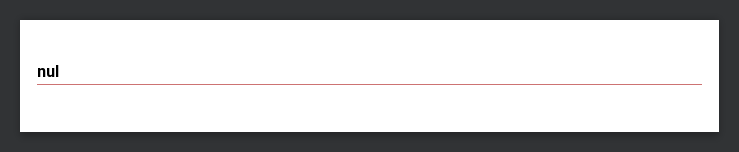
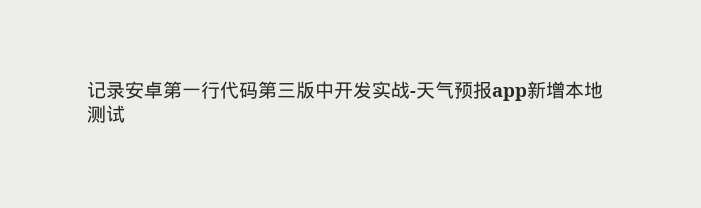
[37,65,59,77] nul -> [87,81,603,101] [87,105,125,123] 记录安卓第一行代码第三版中开发实战-天气预报app新增本地测试

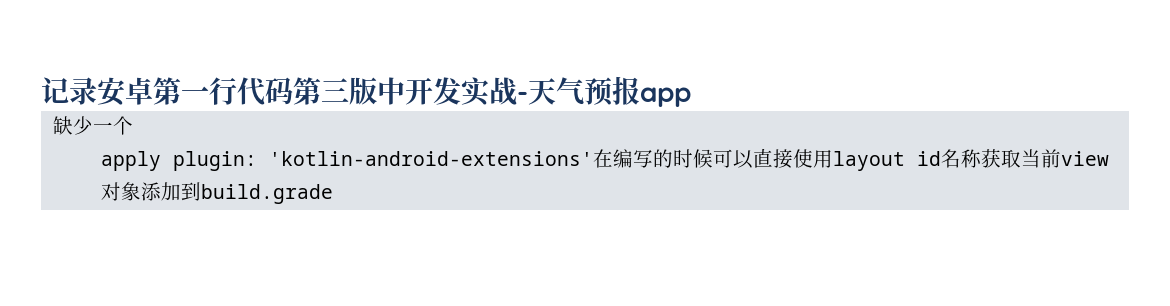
[527,81,603,99] [87,105,125,123] 新增本地测试 -> [53,116,133,135] [101,148,1109,171] [101,182,333,204] // 缺少一个 // apply plugin: 'kotlin-android-extensions'在编写的时候可以直接使用layout id名称获取当前view对象添加到build.grade

